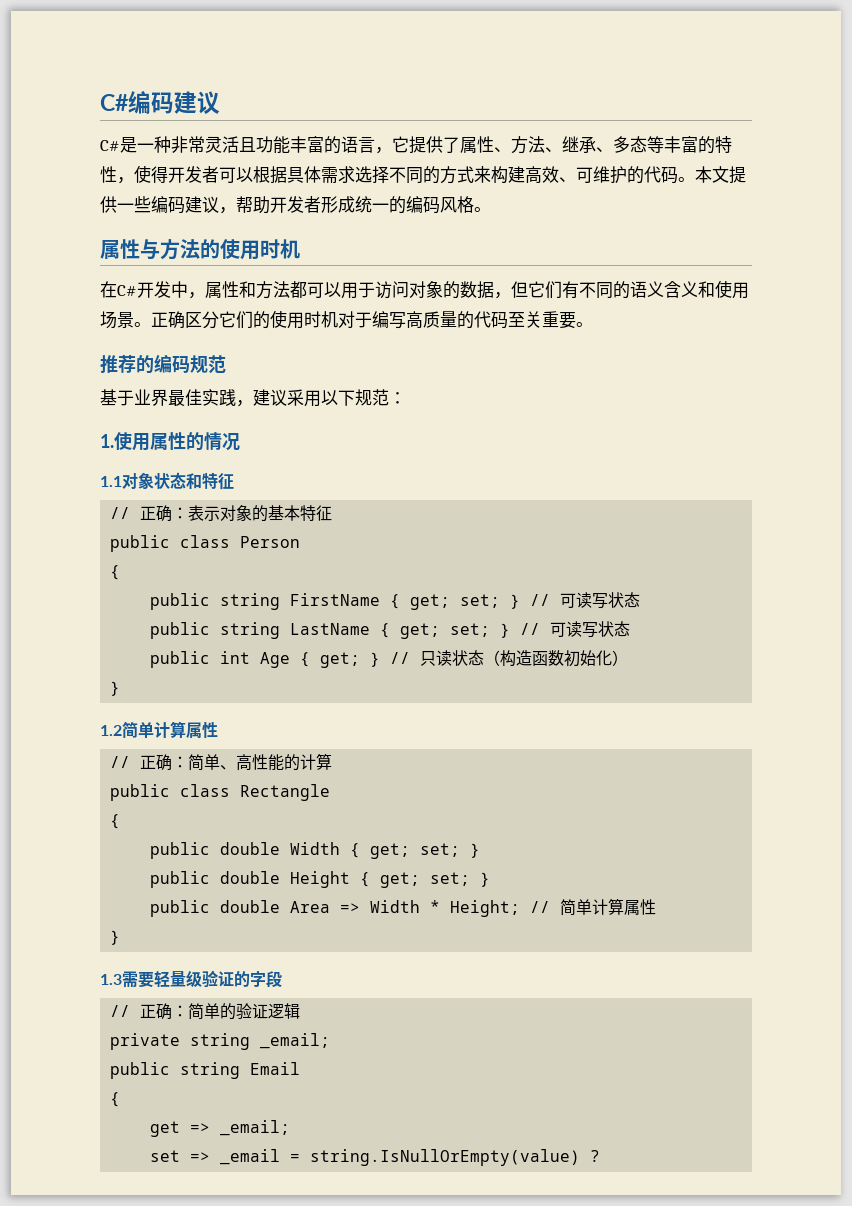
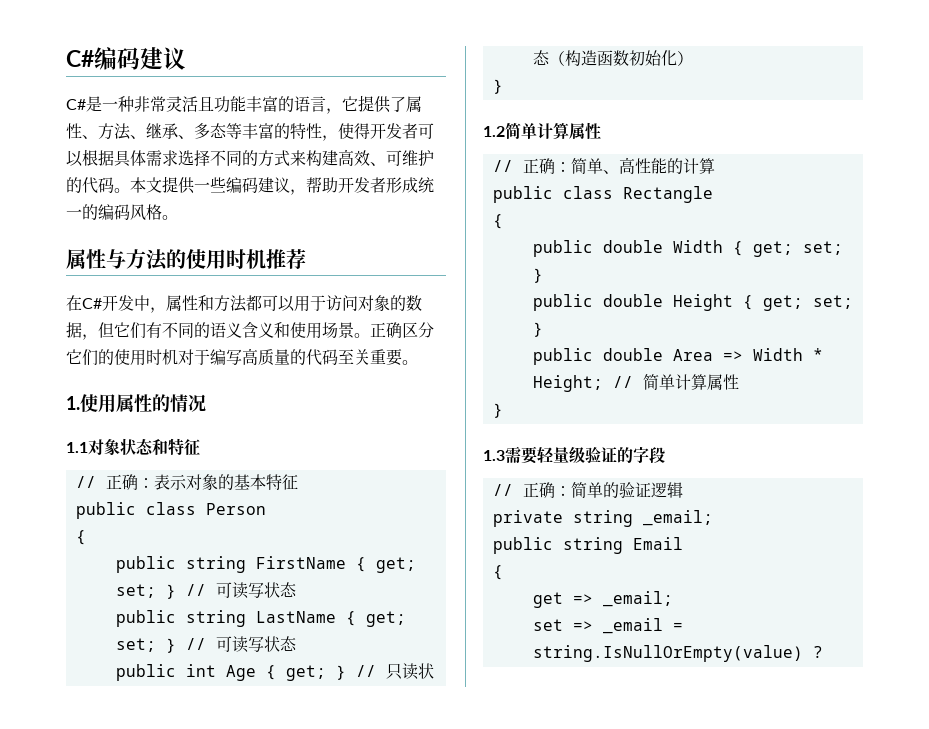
(300, 249) none -> [266,249,306,269] 推荐
[100,354,226,374] [100,389,406,407] // 推荐的编码规范 // 基于业界最佳实践，建议采用以下规范： -> (418, 362) none

